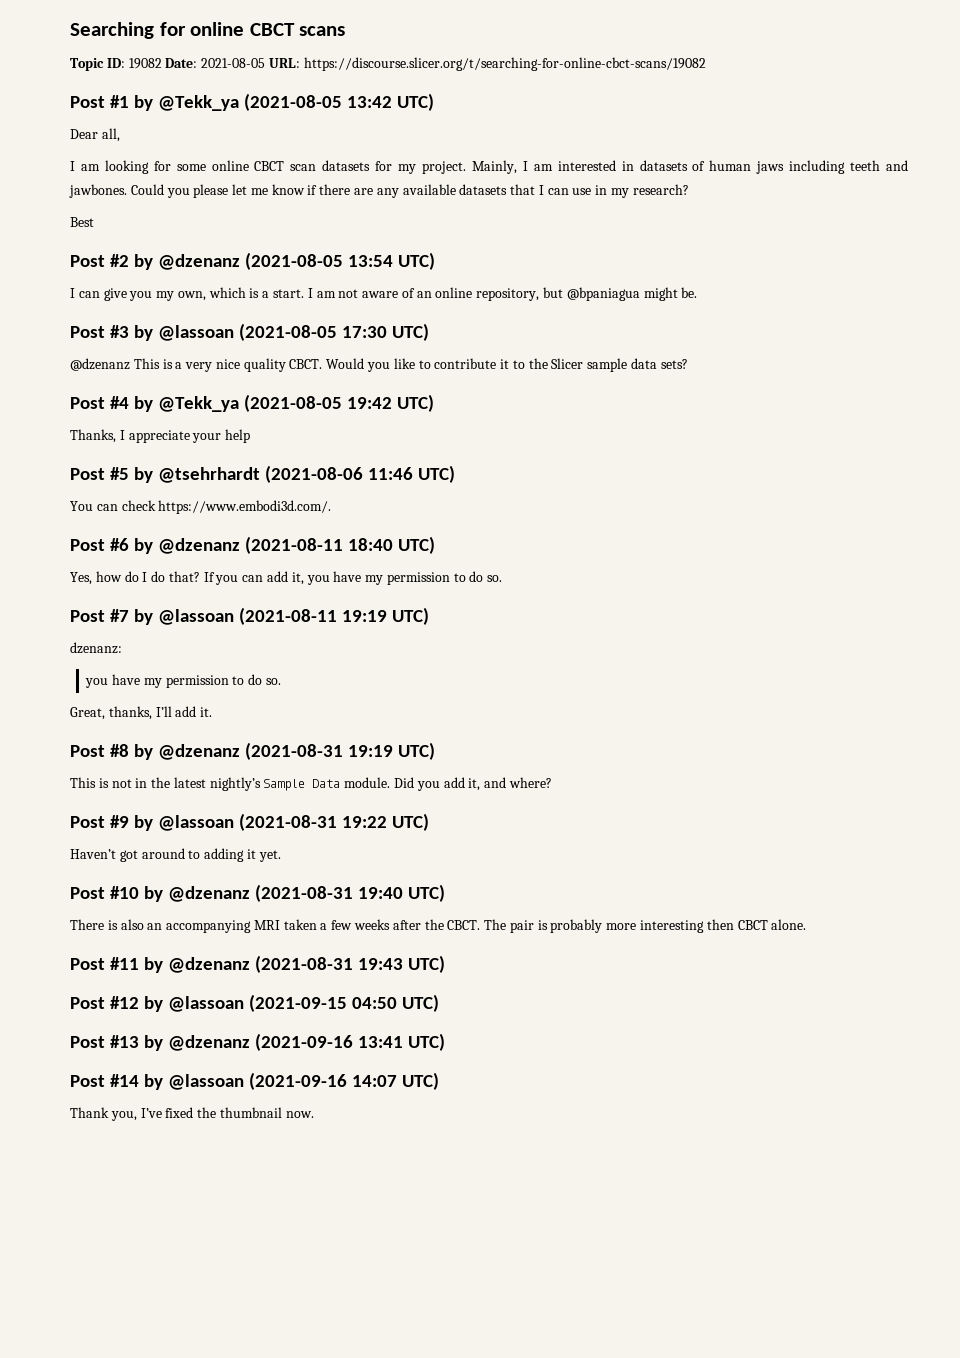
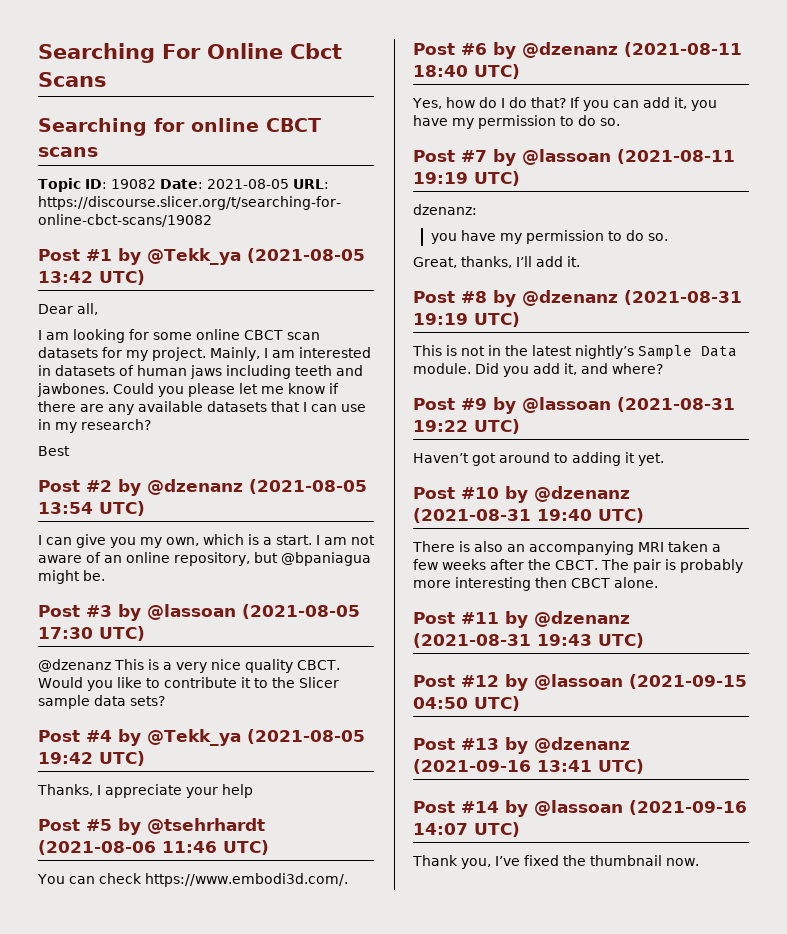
[70,22,154,39] Searching -> [38,43,342,63] [38,72,107,87] [38,118,147,136] Searching For Online Cbct Scans // Searching

